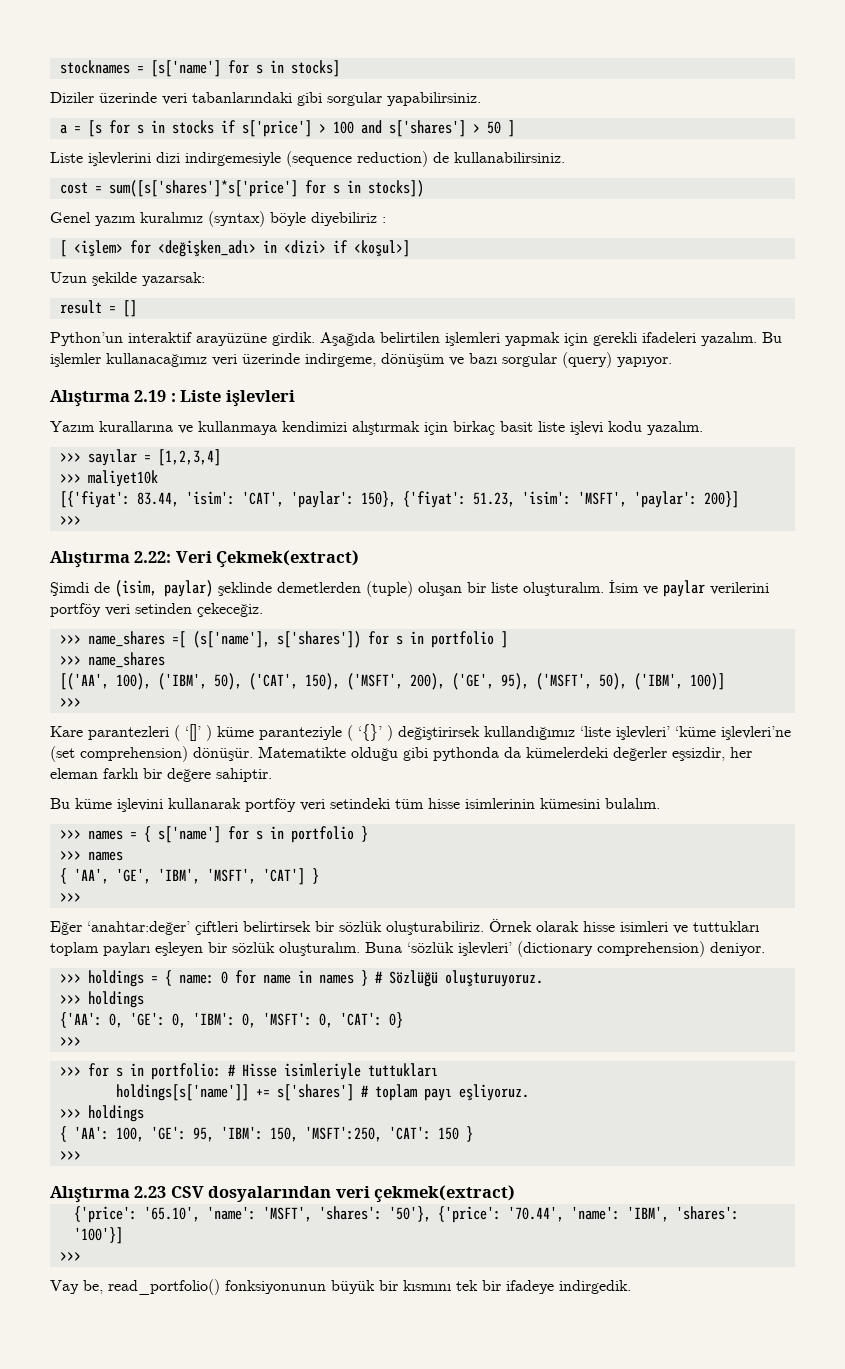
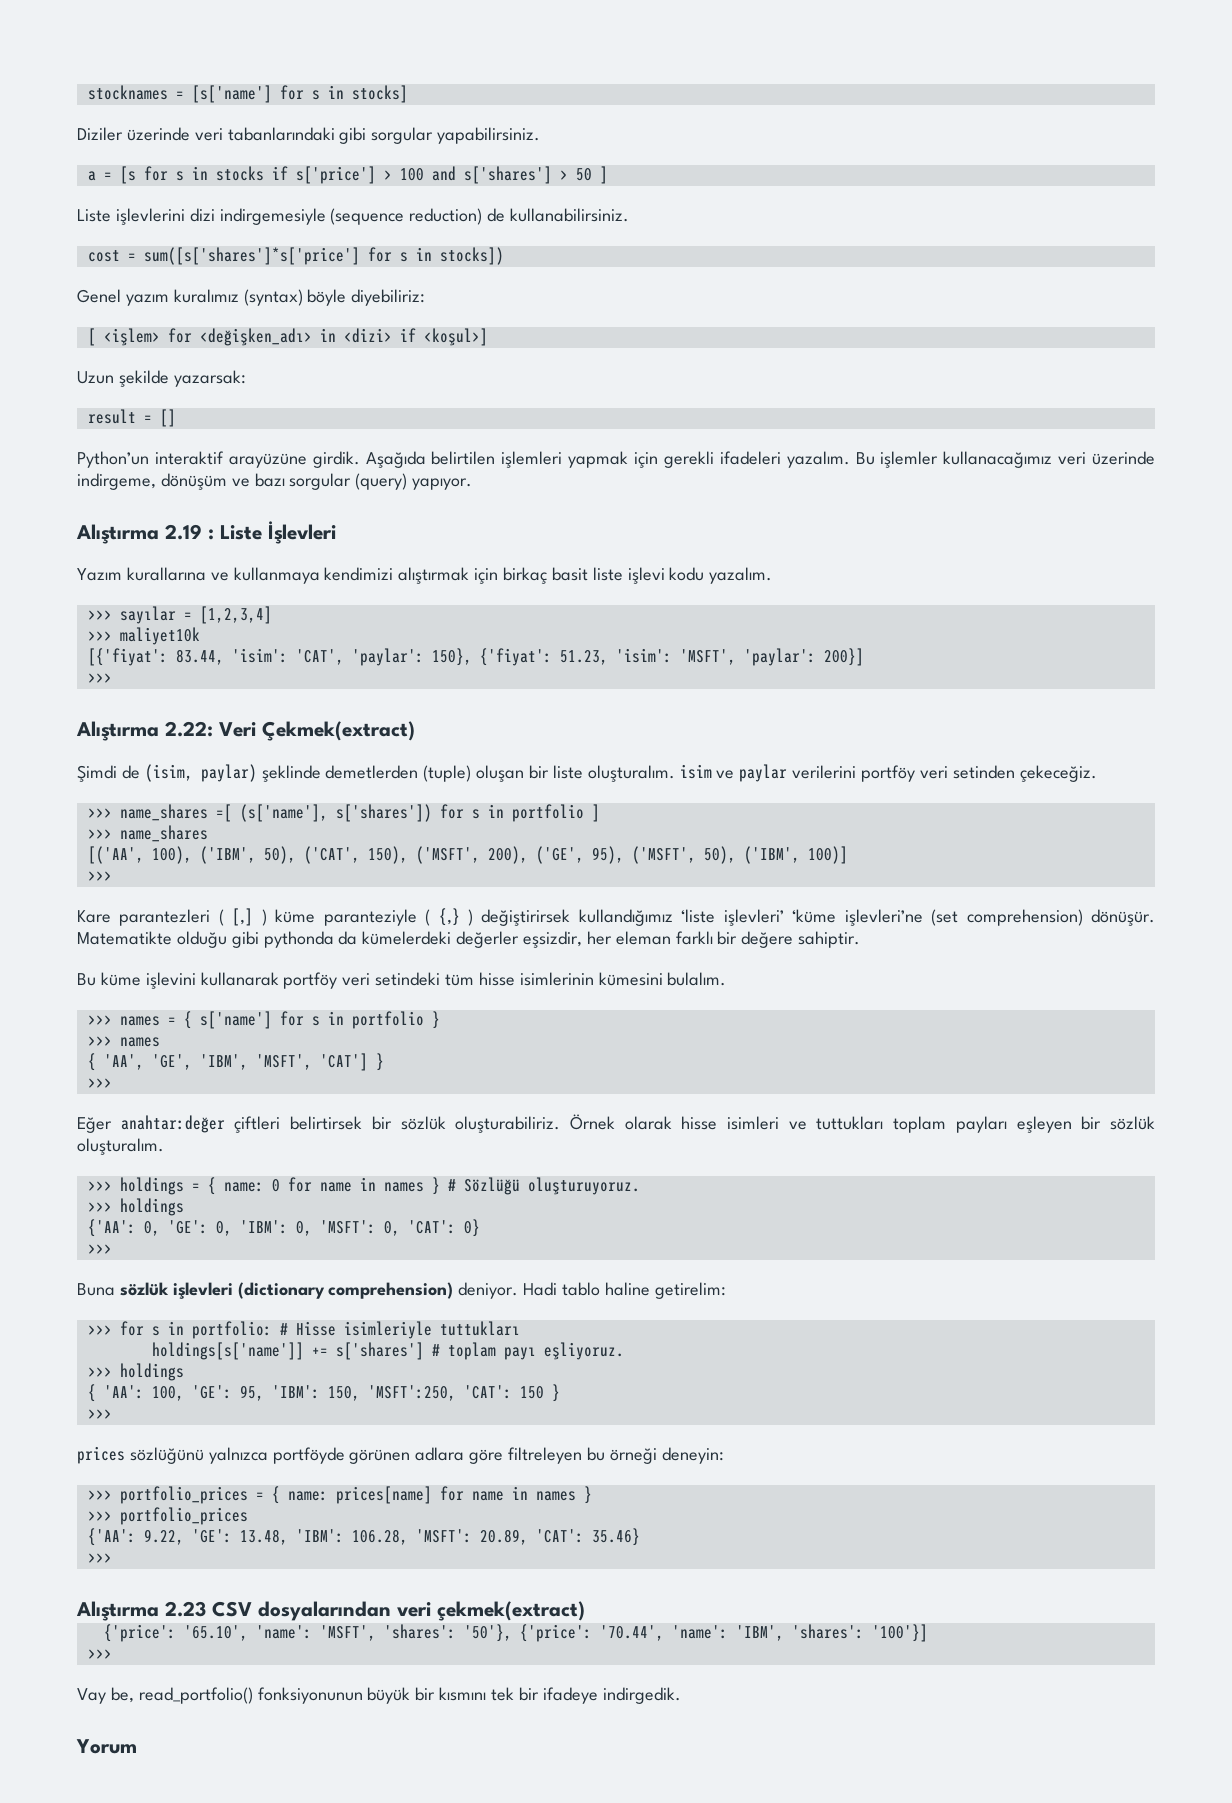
[311,212,386,226] diyebiliriz : -> [351,289,426,306] diyebiliriz:
[225,390,295,407] işlevleri -> [268,521,336,544] İşlevleri
[609,580,639,593] İsim -> [679,764,712,779] isim
[185,724,201,741] ‘[]’ -> [232,908,254,926] [,]
[358,724,382,741] ‘{}’ -> [438,908,460,926] {,}
[87,921,190,935] ‘anahtar:değer’ -> [120,1115,225,1133] anahtar:değer
[365,941,765,957] Buna ‘sözlük işlevleri’ (dictionary comprehension) deniyor. -> (164, 1146) none
(81, 1041) none -> [77,1282,726,1299] // Buna sözlük işlevleri (dictionary comprehension) deniyor. Hadi tablo haline getirelim:
(81, 1155) none -> [77,1446,724,1464] [87,1486,592,1504] [87,1507,248,1525] [87,1528,640,1546] [87,1553,112,1563] // prices sözlüğünü yalnızca portföyde görünen adlara göre filtreleyen bu örneği deneyin: // >>> portfolio_prices = { name: prices[name] for name in names } // >>> portfolio_prices // {'AA': 9.22, 'GE': 13.48, 'IBM': 106.28, 'MSFT': 20.89, 'CAT': 35.46} // >>>
(631, 1287) none -> [76,1739,137,1754] // Yorum

